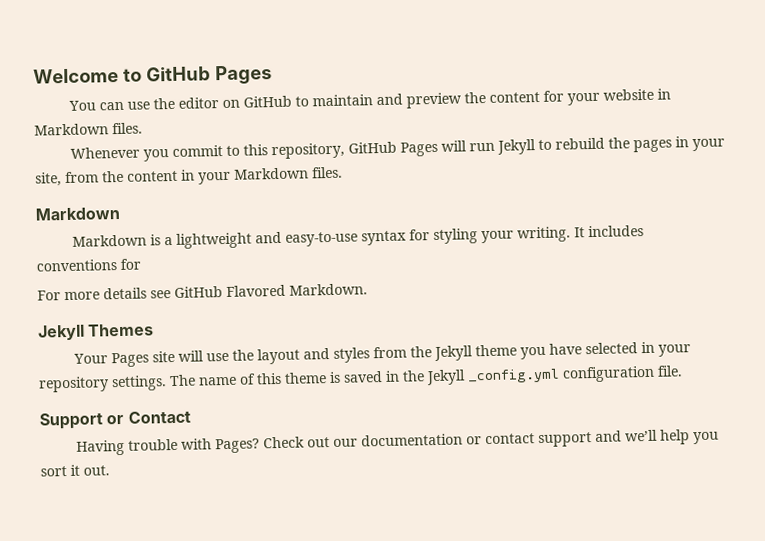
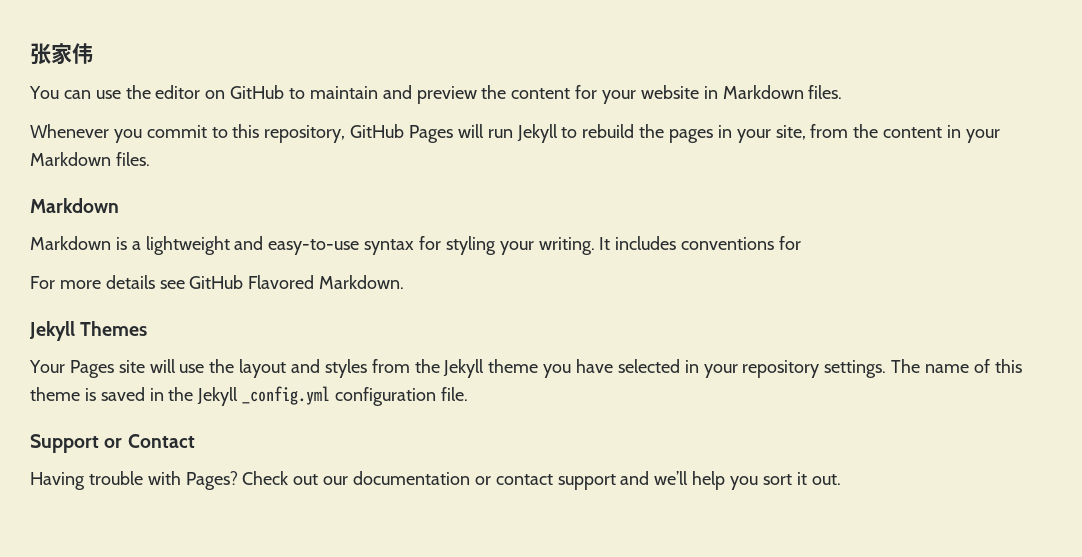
[33,65,272,85] Welcome to GitHub Pages -> [30,43,93,65] 张家伟

